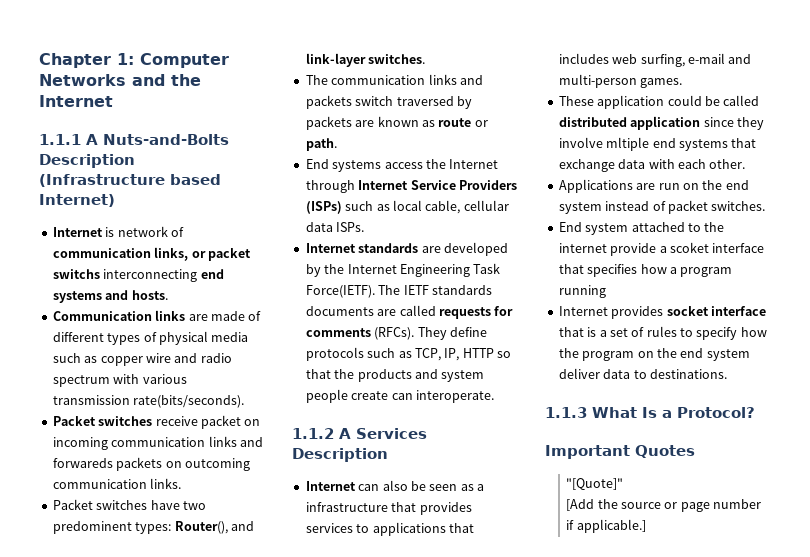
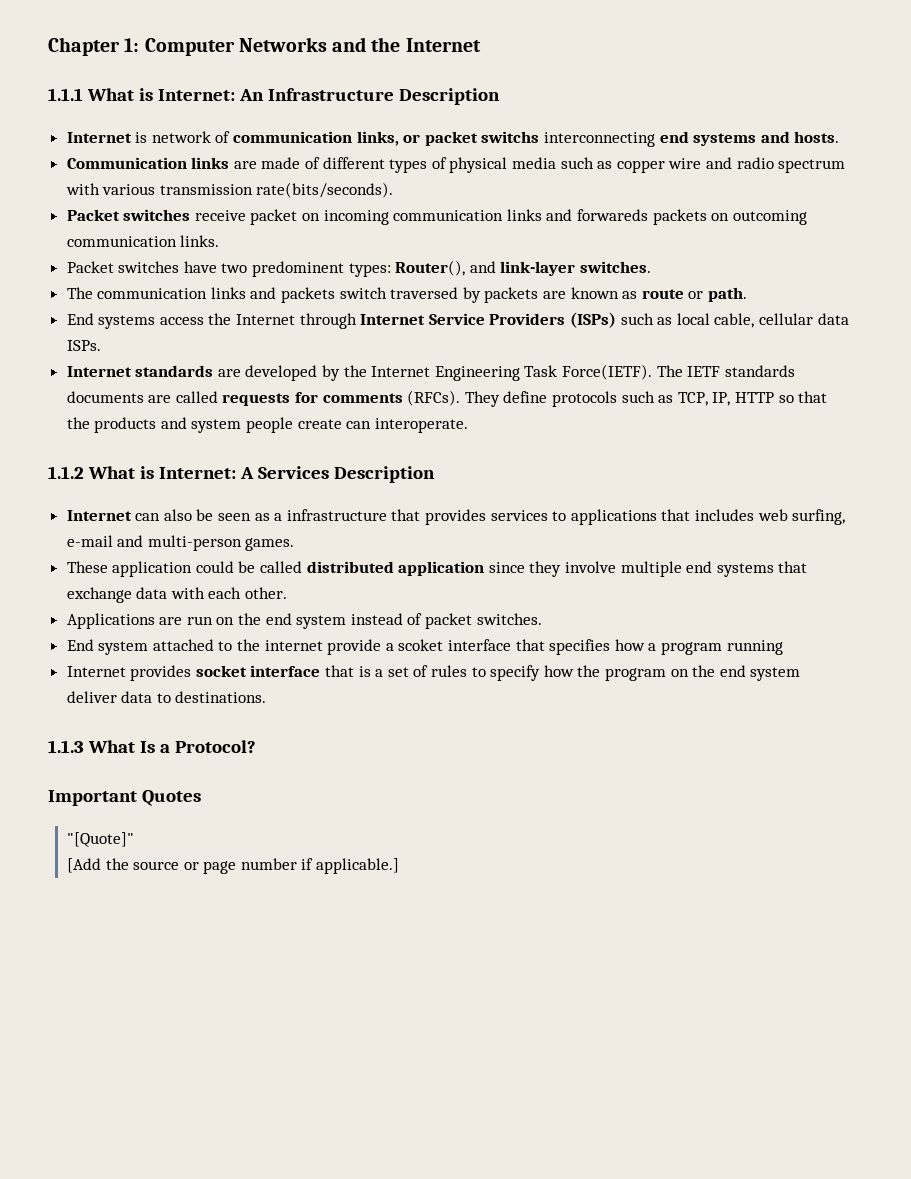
[86,134,229,145] [39,154,135,168] [39,174,221,187] [39,194,115,207] A Nuts-and-Bolts Description (Infrastructure based Internet) -> [86,88,500,105] What is Internet: An Infrastructure Description
(334, 433) none -> [87,466,236,479] What is Internet:
[606,137,650,151] mltiple -> [620,561,682,577] multiple

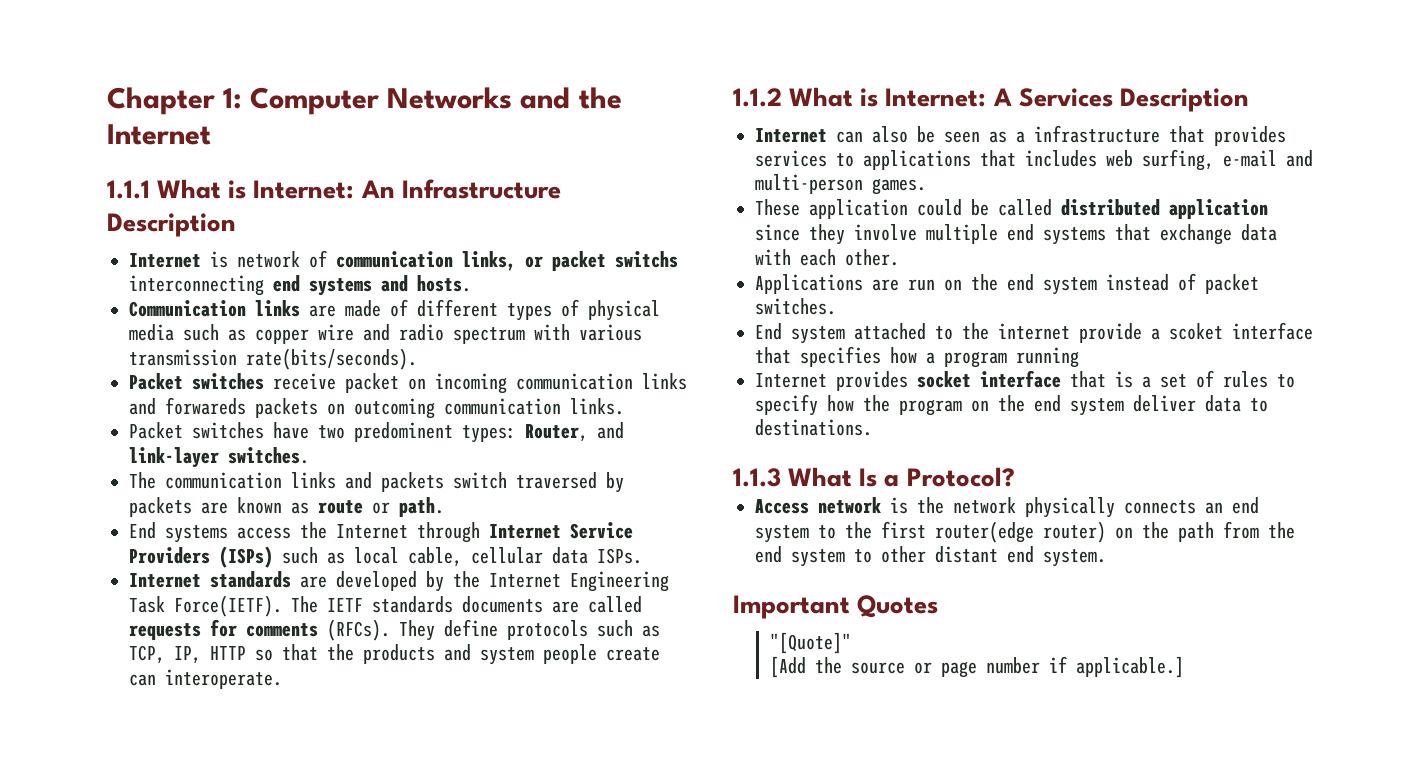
[395,260,466,276] Router(), -> [525,424,588,442] Router,
(256, 746) none -> [755,497,1259,518] [755,521,1295,543] [755,546,1106,567] // Access network is the network physically connects an end system to the first router(edge router) on the path from the end system to other distant end system.

